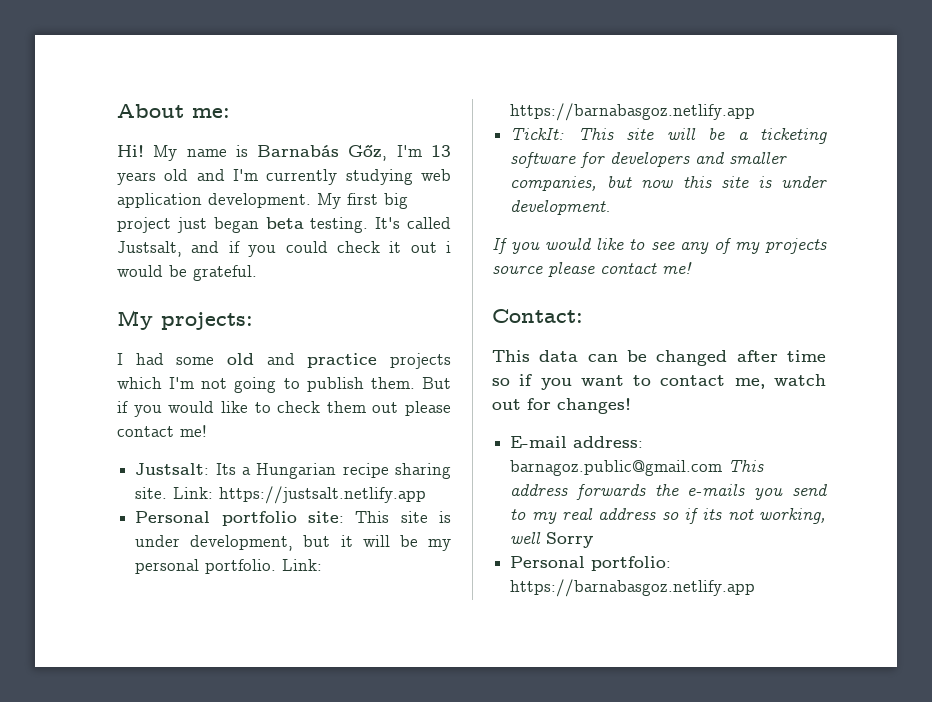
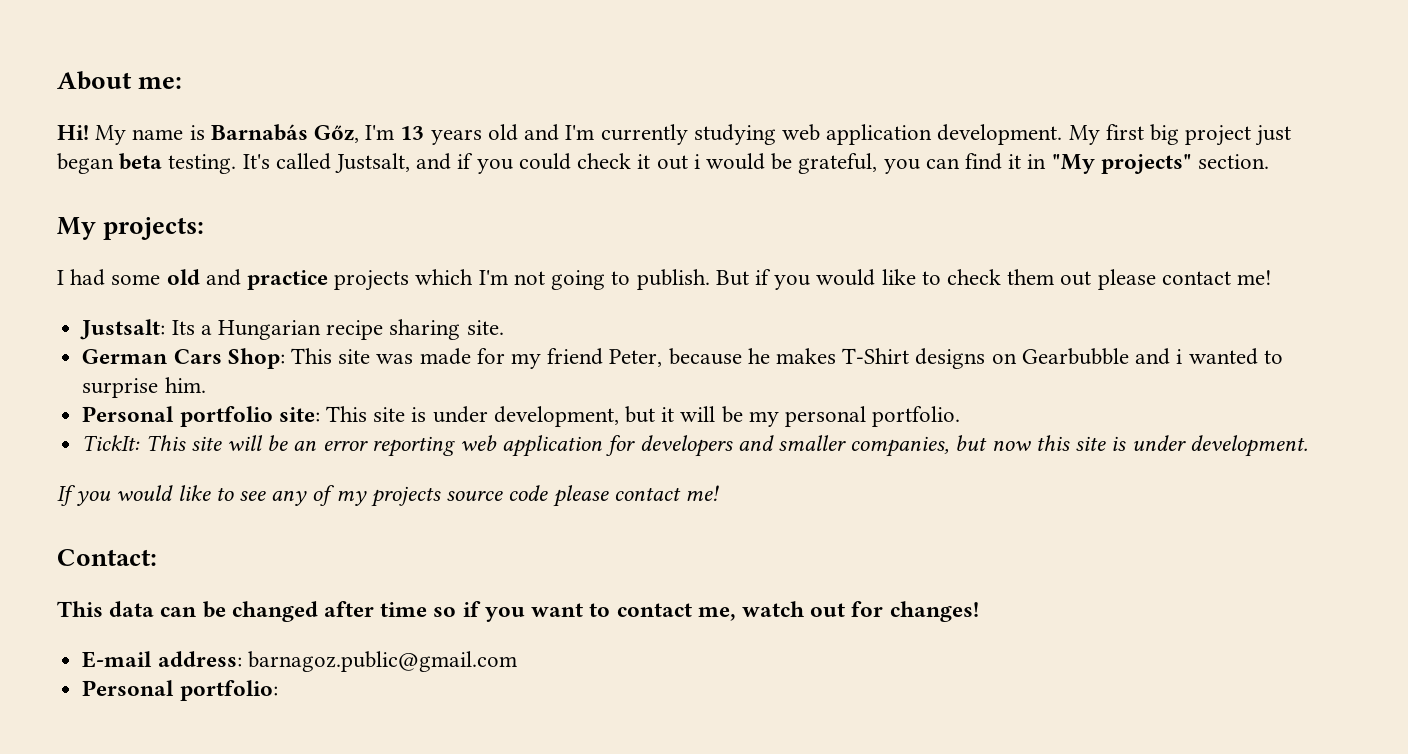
[193,265,257,281] grateful. -> [798,153,1270,174] grateful, you can find it in "My projects" section.
[306,377,415,392] publish them. -> [636,269,710,290] publish.
[173,486,427,504] Link: https://justsalt.netlify.app -> [82,348,1283,369] [82,377,206,398] // German Cars Shop: This site was made for my friend Peter, because he makes T-Shirt designs on Gearbubble and i wanted to surprise him.
[282,559,323,571] [510,103,756,121] Link: https://barnabasgoz.netlify.app -> (961, 416) none
[737,128,827,144] [510,152,577,168] a ticketing software -> [293,435,603,457] an error reporting web application
(543, 270) none -> [508,485,549,501] code
[728,460,765,472] [510,484,828,500] [510,508,826,524] [510,532,594,548] This address forwards the e-mails you send to my real address so if its not working, well Sorry -> (517, 661) none
[510,579,756,597] https://barnabasgoz.netlify.app -> (278, 690) none

